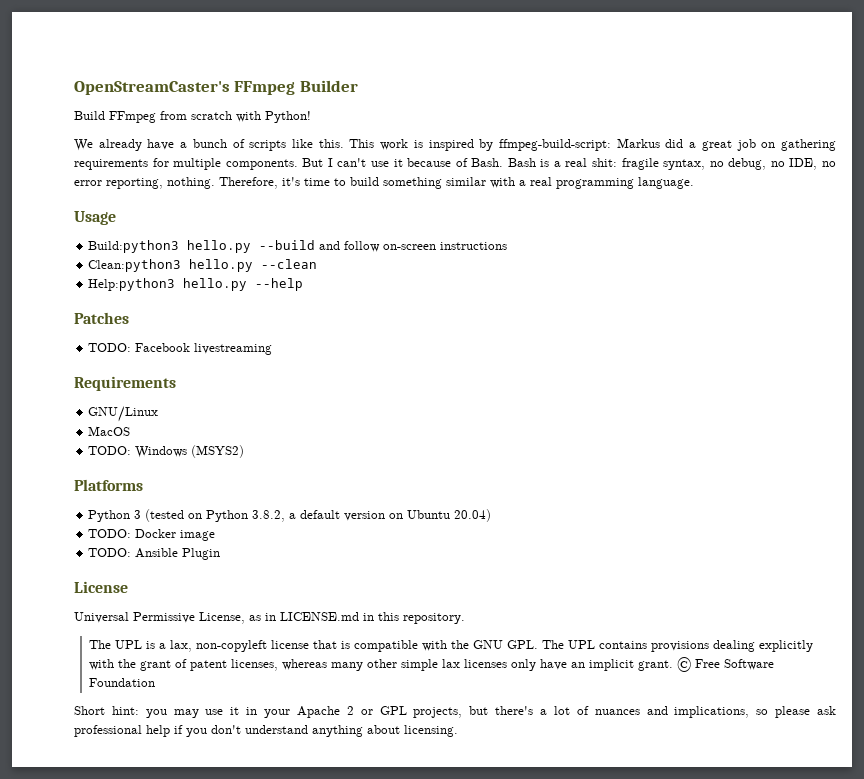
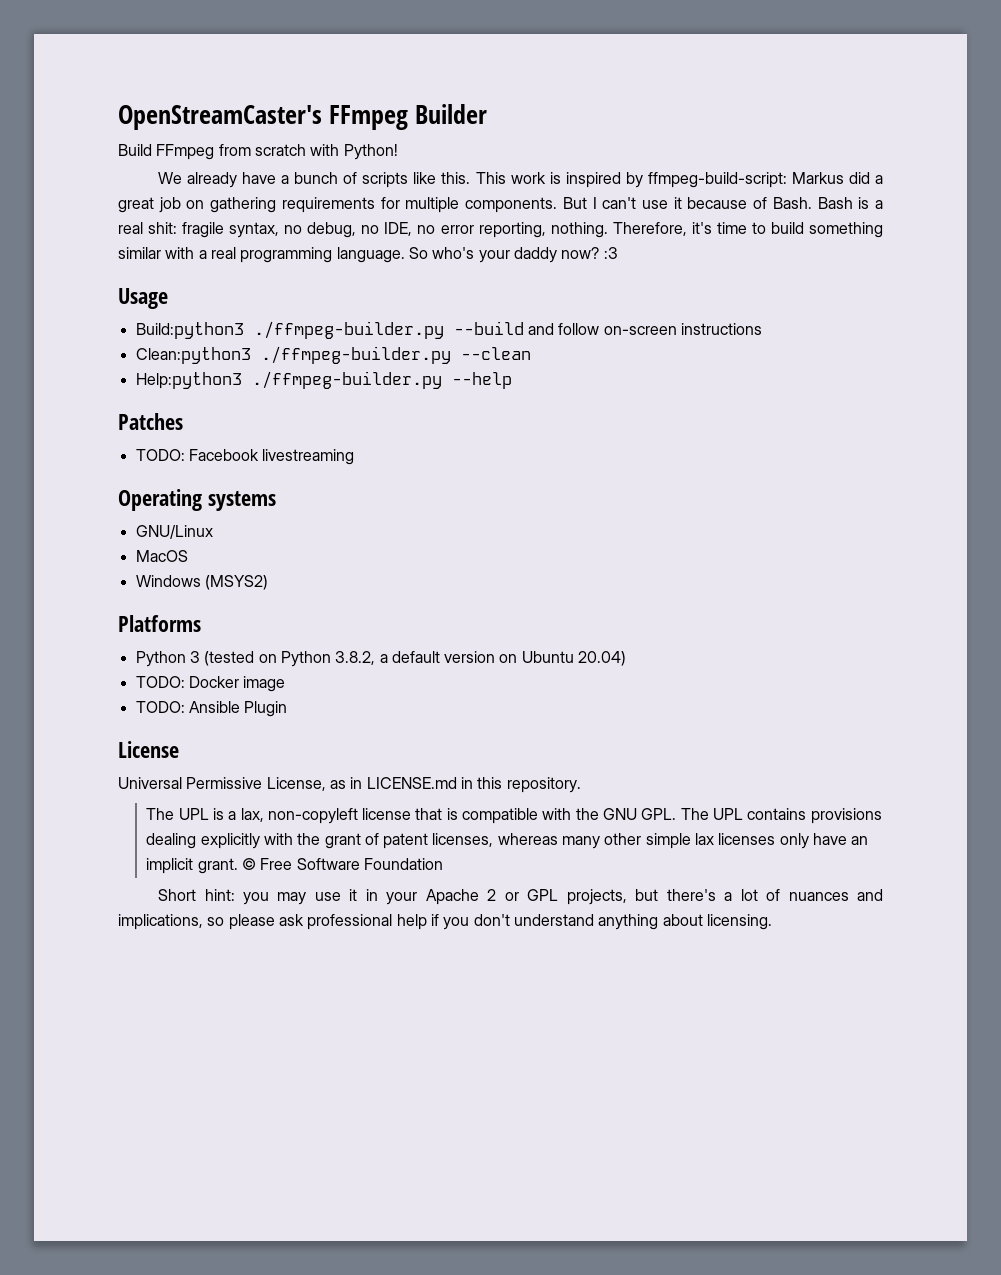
(694, 183) none -> [408,247,618,263] So who's your daddy now? :3
[187,240,252,253] hello.py -> [253,321,444,339] ./ffmpeg-builder.py
[189,259,254,272] hello.py -> [260,346,451,364] ./ffmpeg-builder.py
[183,278,248,291] hello.py -> [251,371,442,389] ./ffmpeg-builder.py
[74,376,176,391] Requirements -> [118,489,276,511] Operating systems
[88,446,132,455] TODO: -> (188, 556) none

